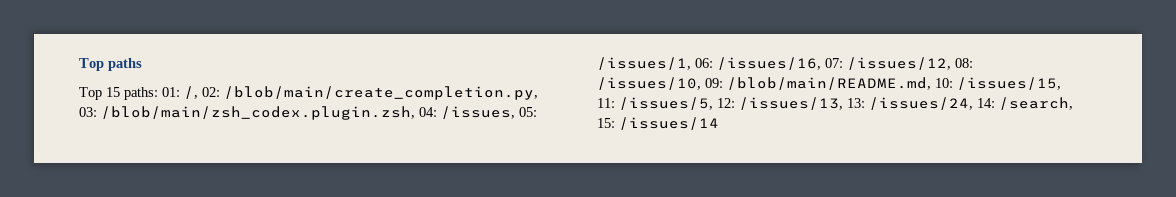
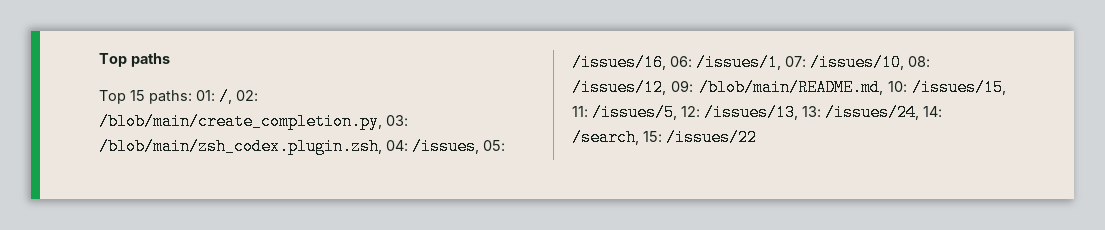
[597,57,973,70] [597,77,701,90] /issues/1, 06: /issues/16, 07: /issues/12, 08: /issues/10, -> [572,54,930,71] [572,79,666,96] /issues/16, 06: /issues/1, 07: /issues/10, 08: /issues/12,
[619,117,719,130] /issues/14 -> [666,129,757,146] /issues/22

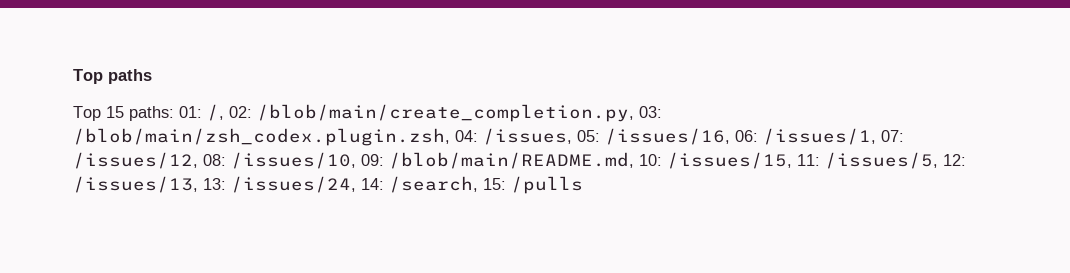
[810,54,930,71] [572,79,666,96] /issues/10, 08: /issues/12, -> [73,152,356,169] /issues/12, 08: /issues/10,
[666,129,757,146] /issues/22 -> [511,176,583,194] /pulls

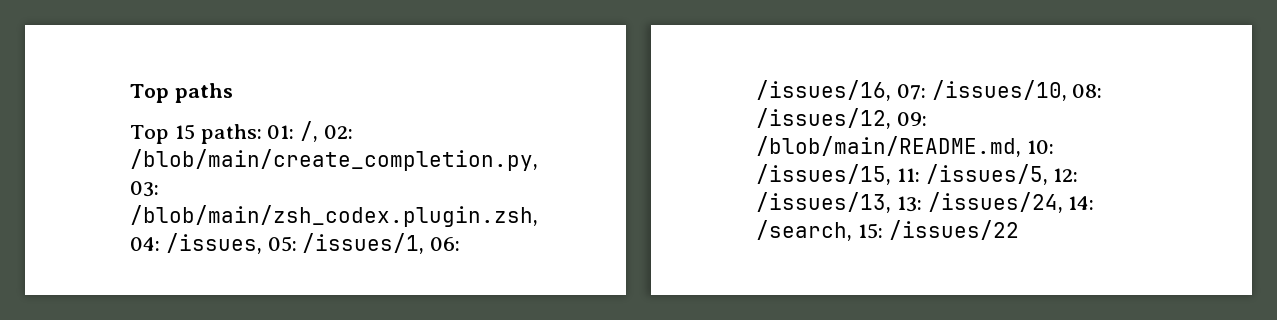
[605,128,904,145] [73,152,356,169] /issues/16, 06: /issues/1, 07: /issues/12, 08: /issues/10, -> [302,233,461,254] [756,80,1103,101] [756,108,891,129] /issues/1, 06: /issues/16, 07: /issues/10, 08: /issues/12,
[511,176,583,194] /pulls -> [888,220,1019,240] /issues/22

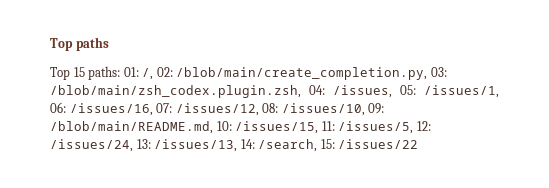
[931,80,1103,101] [756,108,891,129] /issues/10, 08: /issues/12, -> [175,103,365,116] /issues/12, 08: /issues/10,
[756,192,1063,213] /issues/13, 13: /issues/24, -> [50,139,238,152] /issues/24, 13: /issues/13,

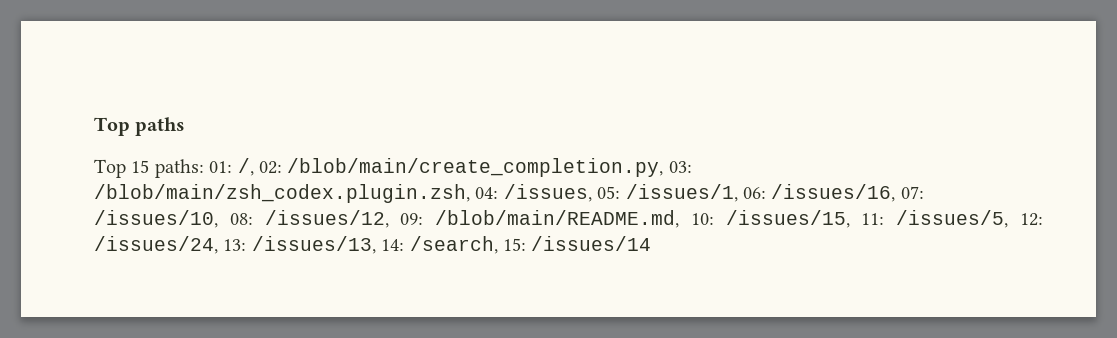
[175,103,365,116] /issues/12, 08: /issues/10, -> [94,210,389,228] /issues/10, 08: /issues/12,
[338,139,419,149] /issues/22 -> [531,236,652,251] /issues/14

